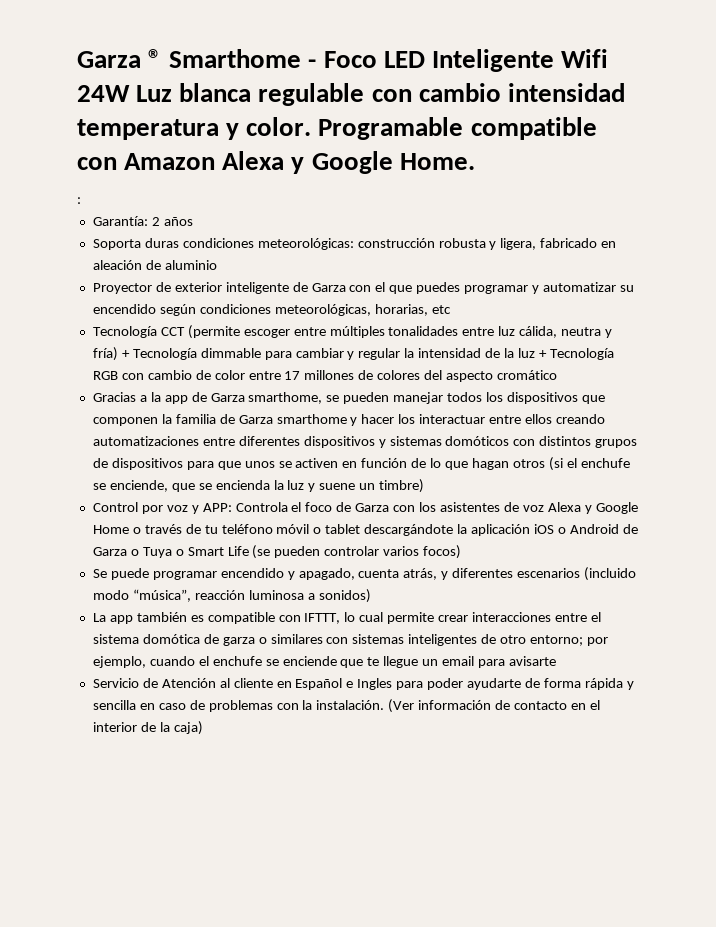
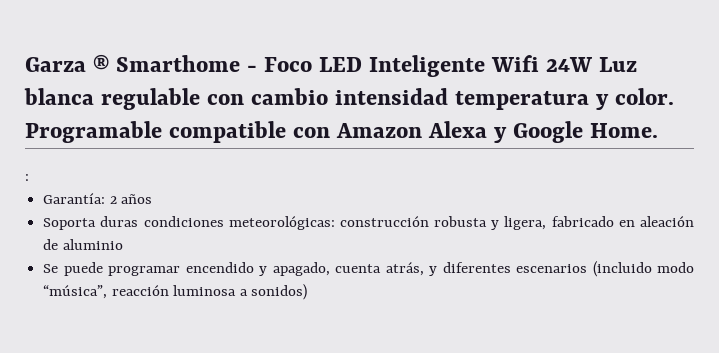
[92,282,634,294] [92,304,451,316] [92,325,613,339] [92,347,614,361] [92,370,557,382] [92,392,605,404] [92,414,605,426] [92,436,638,448] [92,457,630,471] [92,479,425,493] [92,502,638,514] [92,524,638,536] [92,545,462,559] // Proyector de exterior inteligente de Garza con el que puedes programar y automatizar su encendido según condiciones meteorológicas, horarias, etc // Tecnología CCT (permite escoger entre múltiples tonalidades entre luz cálida, neutra y fría) + Tecnología dimmable para cambiar y regular la intensidad de la luz + Tecnología RGB con cambio de color entre 17 millones de colores del aspecto cromático // Gracias a la app de Garza smarthome, se pueden manejar todos los dispositivos que componen la familia de Garza smarthome y hacer los interactuar entre ellos creando automatizaciones entre diferentes dispositivos y sistemas domóticos con distintos grupos de dispositivos para que unos se activen en función de lo que hagan otros (si el enchufe se enciende, que se encienda la luz y suene un timbre) // Control por voz y APP: Controla el foco de Garza con los asistentes de voz Alexa y Google Home o través de tu teléfono móvil o tablet descargándote la aplicación iOS o Android de Garza o Tuya o Smart Life (se pueden controlar varios focos) -> (123, 244) none
[92,612,601,624] [92,634,608,646] [92,656,556,668] [92,678,634,690] [92,699,600,713] [92,721,203,735] // La app también es compatible con IFTTT, lo cual permite crear interacciones entre el sistema domótica de garza o similares con sistemas inteligentes de otro entorno; por ejemplo, cuando el enchufe se enciende que te llegue un email para avisarte // Servicio de Atención al cliente en Español e Ingles para poder ayudarte de forma rápida y sencilla en caso de problemas con la instalación. (Ver información de contacto en el interior de la caja) -> (307, 292) none

